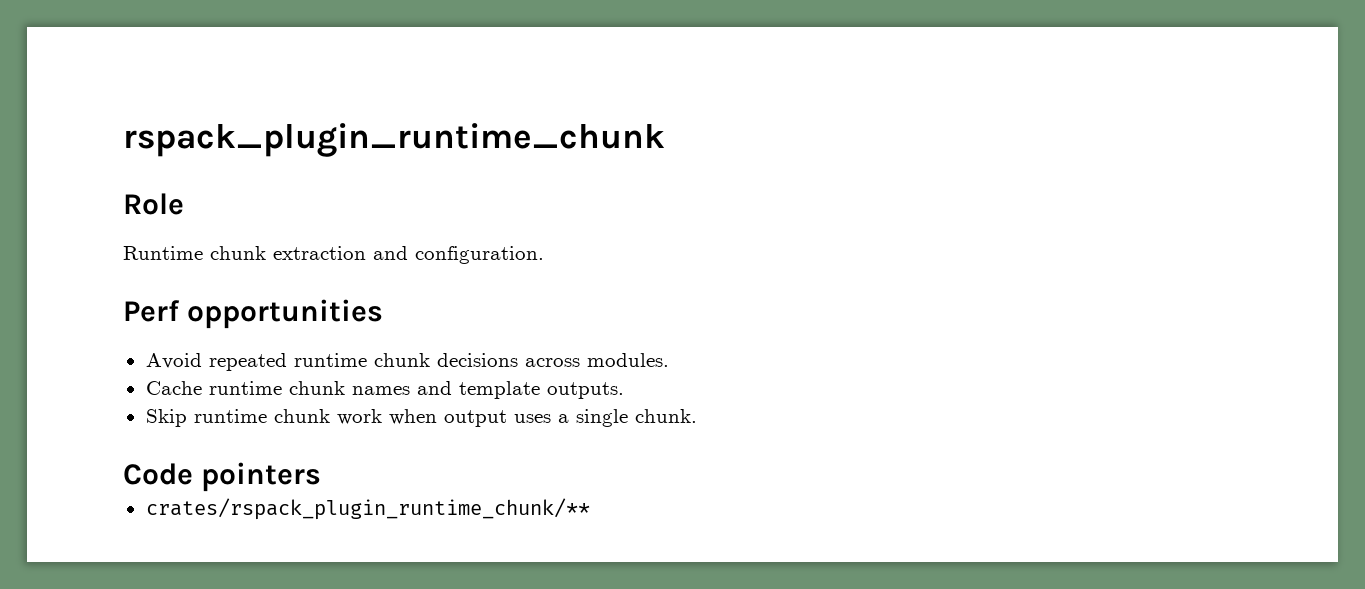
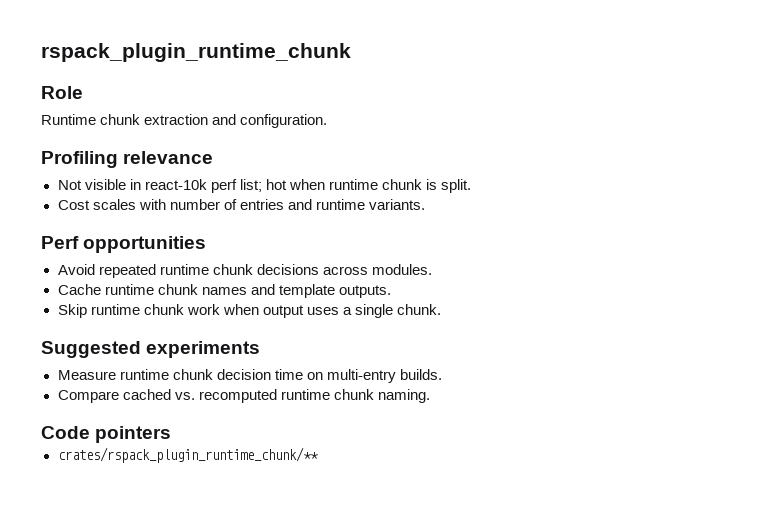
(544, 255) none -> [41,151,214,168] [57,179,472,193] [57,199,425,210] // Profiling relevance // Not visible in react-10k perf list; hot when runtime chunk is split. // Cost scales with number of entries and runtime variants.
(697, 416) none -> [41,341,261,358] [57,369,442,383] [57,389,430,403] // Suggested experiments // Measure runtime chunk decision time on multi-entry builds. // Compare cached vs. recomputed runtime chunk naming.

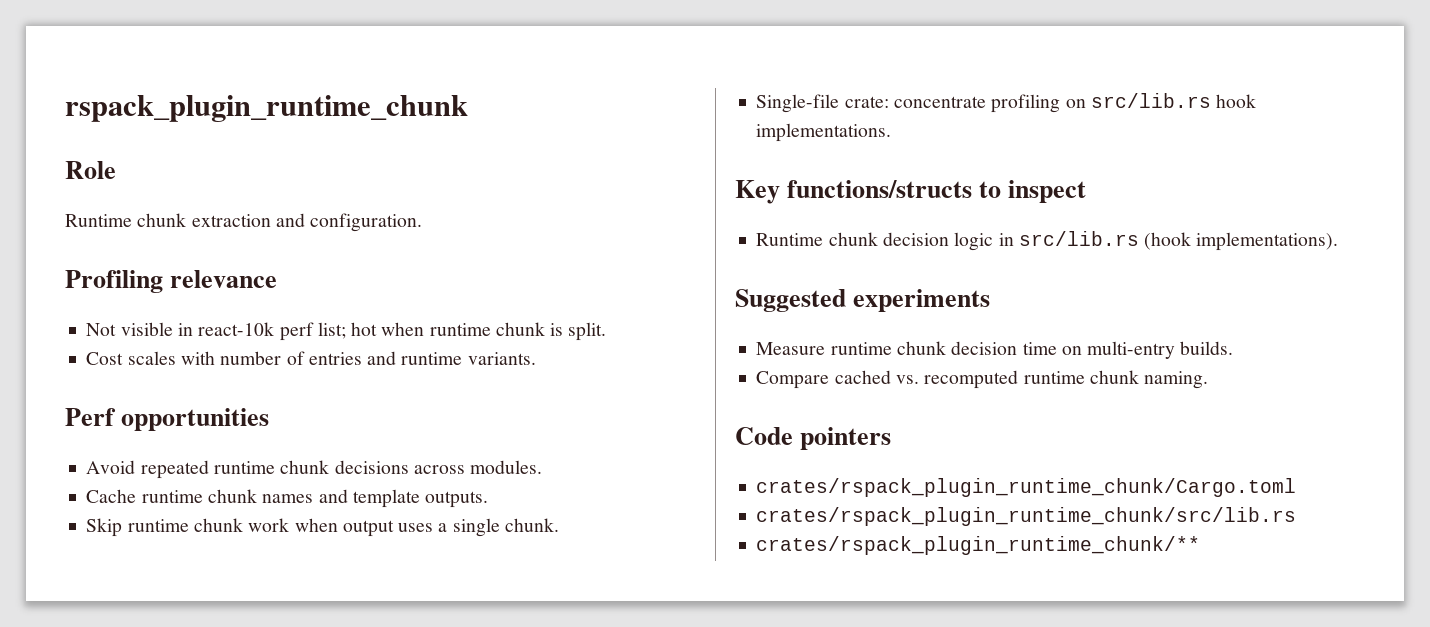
(441, 309) none -> [756,93,1257,113] [756,123,892,142] [735,180,1087,204] [756,231,1339,251] // Single-file crate: concentrate profiling on src/lib.rs hook implementations. // Key functions/structs to inspect // Runtime chunk decision logic in src/lib.rs (hook implementations).
(172, 434) none -> [756,478,1297,497] [756,507,1297,526] // crates/rspack_plugin_runtime_chunk/Cargo.toml // crates/rspack_plugin_runtime_chunk/src/lib.rs

